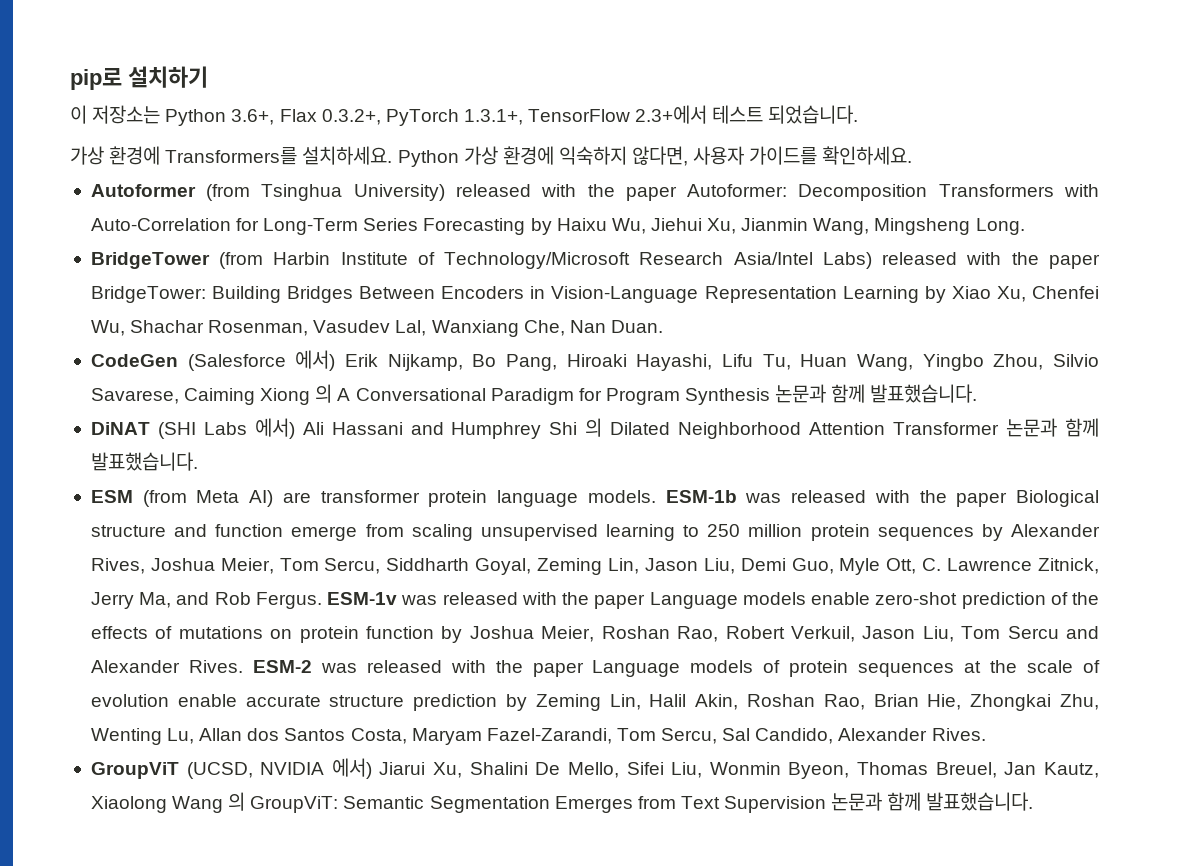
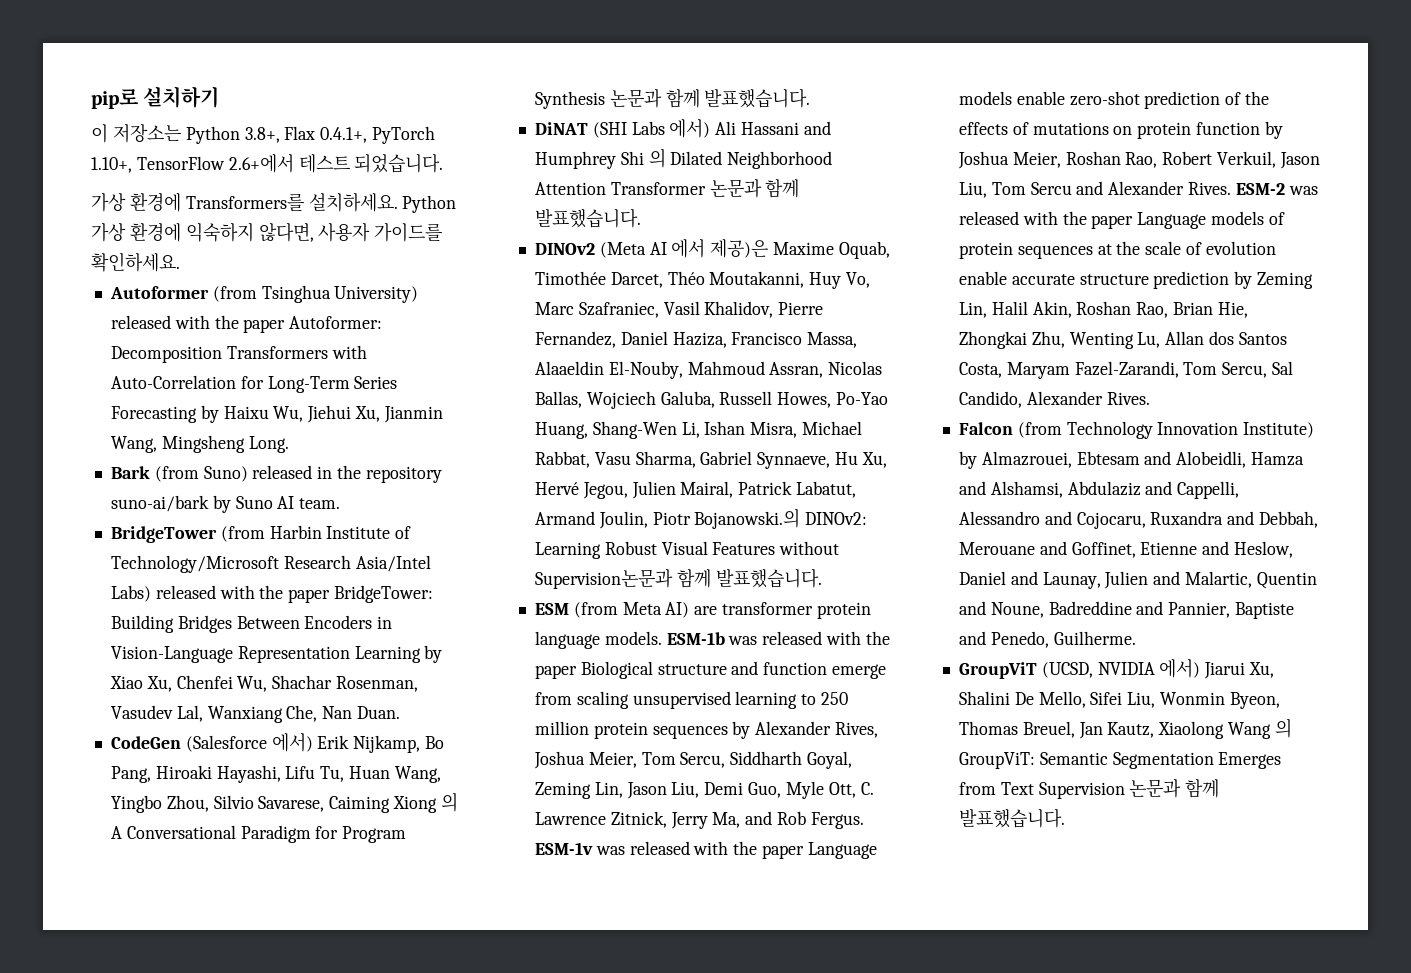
[231,105,708,126] 3.6+, Flax 0.3.2+, PyTorch 1.3.1+, TensorFlow 2.3+에서 -> [244,126,436,144] [91,154,294,173] 3.8+, Flax 0.4.1+, PyTorch 1.10+, TensorFlow 2.6+에서
(1025, 226) none -> [110,465,442,483] [110,495,341,513] // Bark (from Suno) released in the repository suno-ai/bark by Suno AI team.
(198, 461) none -> [534,239,890,259] [534,271,871,289] [534,301,824,318] [534,331,858,348] [534,361,883,379] [534,391,889,409] [534,421,863,439] [534,451,887,469] [534,481,857,499] [534,508,868,529] [534,541,840,559] [534,568,822,589] // DINOv2 (Meta AI 에서 제공)은 Maxime Oquab, Timothée Darcet, Théo Moutakanni, Huy Vo, Marc Szafraniec, Vasil Khalidov, Pierre Fernandez, Daniel Haziza, Francisco Massa, Alaaeldin El-Nouby, Mahmoud Assran, Nicolas Ballas, Wojciech Galuba, Russell Howes, Po-Yao Huang, Shang-Wen Li, Ishan Misra, Michael Rabbat, Vasu Sharma, Gabriel Synnaeve, Hu Xu, Hervé Jegou, Julien Mairal, Patrick Labatut, Armand Joulin, Piotr Bojanowski.의 DINOv2: Learning Robust Visual Features without Supervision논문과 함께 발표했습니다.
(986, 734) none -> [958,421,1315,439] [958,451,1305,469] [958,481,1240,499] [958,511,1319,529] [958,541,1294,558] [958,571,1317,589] [958,601,1295,619] [958,631,1136,648] // Falcon (from Technology Innovation Institute) by Almazrouei, Ebtesam and Alobeidli, Hamza and Alshamsi, Abdulaziz and Cappelli, Alessandro and Cojocaru, Ruxandra and Debbah, Merouane and Goffinet, Etienne and Heslow, Daniel and Launay, Julien and Malartic, Quentin and Noune, Badreddine and Pannier, Baptiste and Penedo, Guilherme.

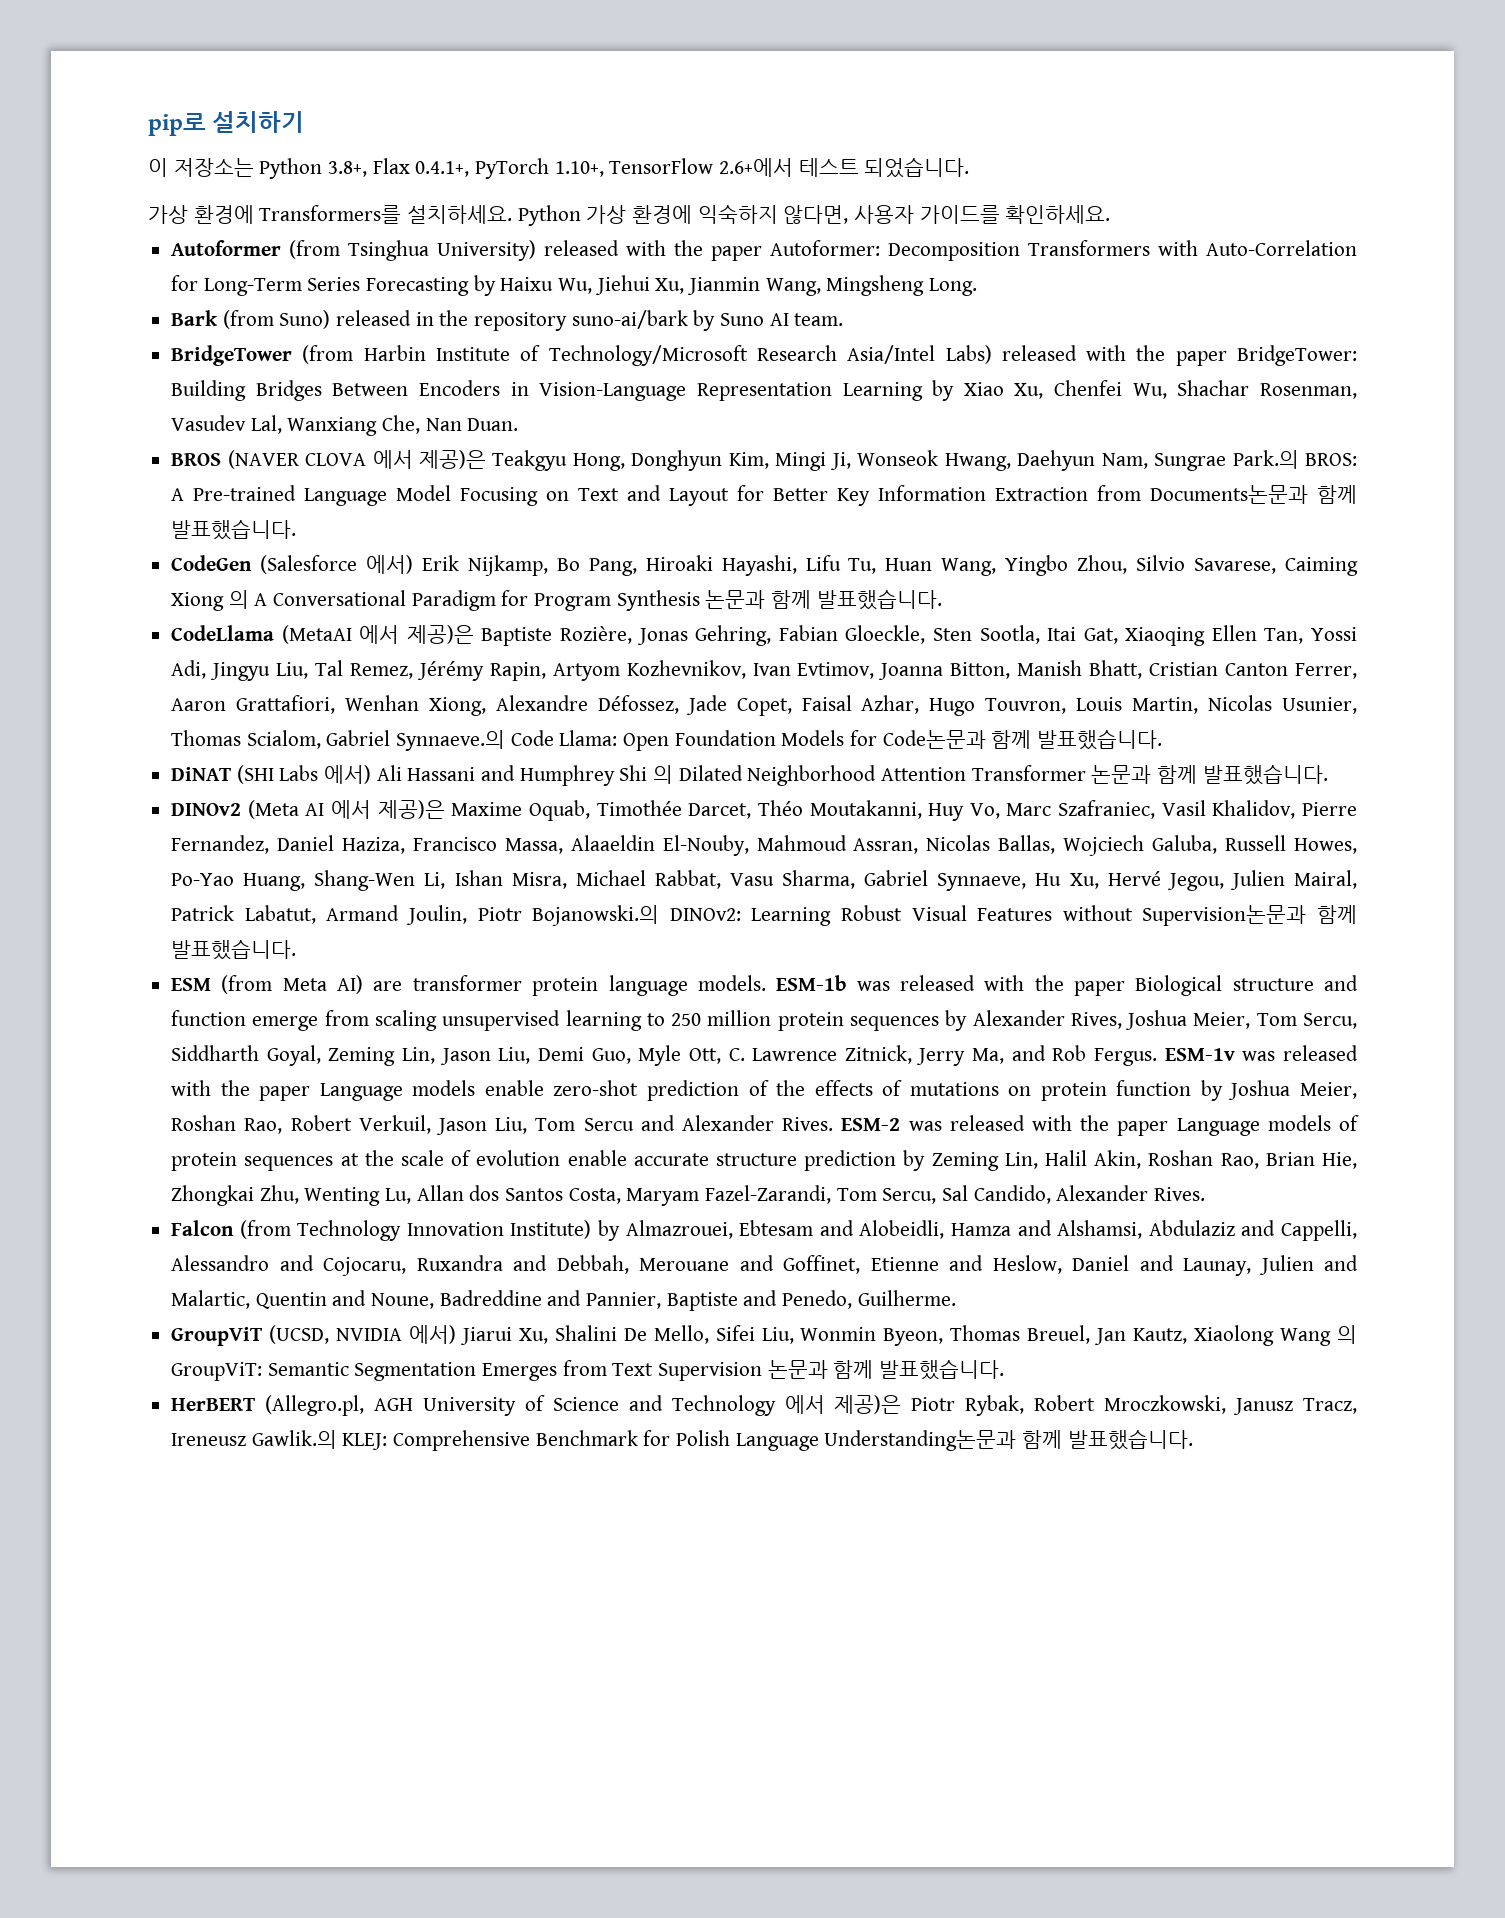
(401, 712) none -> [171,450,1358,471] [171,485,1357,506] [171,519,297,540] // BROS (NAVER CLOVA 에서 제공)은 Teakgyu Hong, Donghyun Kim, Mingi Ji, Wonseok Hwang, Daehyun Nam, Sungrae Park.의 BROS: A Pre-trained Language Model Focusing on Text and Layout for Better Key Information Extraction from Documents논문과 함께 발표했습니다.
(811, 98) none -> [171,625,1357,646] [171,660,1357,681] [171,695,1358,716] [171,729,1163,751] // CodeLlama (MetaAI 에서 제공)은 Baptiste Rozière, Jonas Gehring, Fabian Gloeckle, Sten Sootla, Itai Gat, Xiaoqing Ellen Tan, Yossi Adi, Jingyu Liu, Tal Remez, Jérémy Rapin, Artyom Kozhevnikov, Ivan Evtimov, Joanna Bitton, Manish Bhatt, Cristian Canton Ferrer, Aaron Grattafiori, Wenhan Xiong, Alexandre Défossez, Jade Copet, Faisal Azhar, Hugo Touvron, Louis Martin, Nicolas Usunier, Thomas Scialom, Gabriel Synnaeve.의 Code Llama: Open Foundation Models for Code논문과 함께 발표했습니다.
(1065, 818) none -> [171,1395,1358,1416] [171,1429,1193,1451] // HerBERT (Allegro.pl, AGH University of Science and Technology 에서 제공)은 Piotr Rybak, Robert Mroczkowski, Janusz Tracz, Ireneusz Gawlik.의 KLEJ: Comprehensive Benchmark for Polish Language Understanding논문과 함께 발표했습니다.

